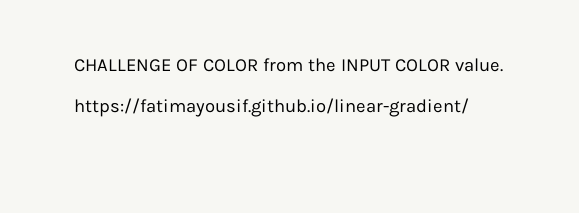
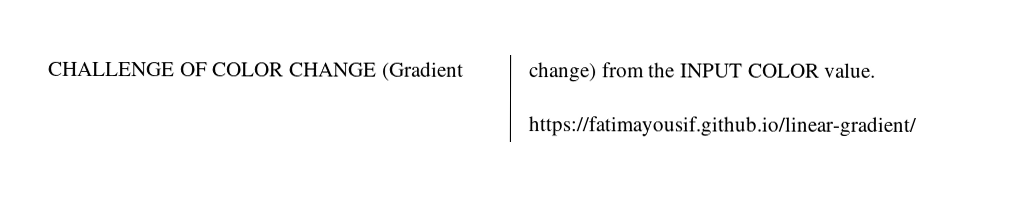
(258, 65) none -> [289,61,597,83] CHANGE (Gradient change)

